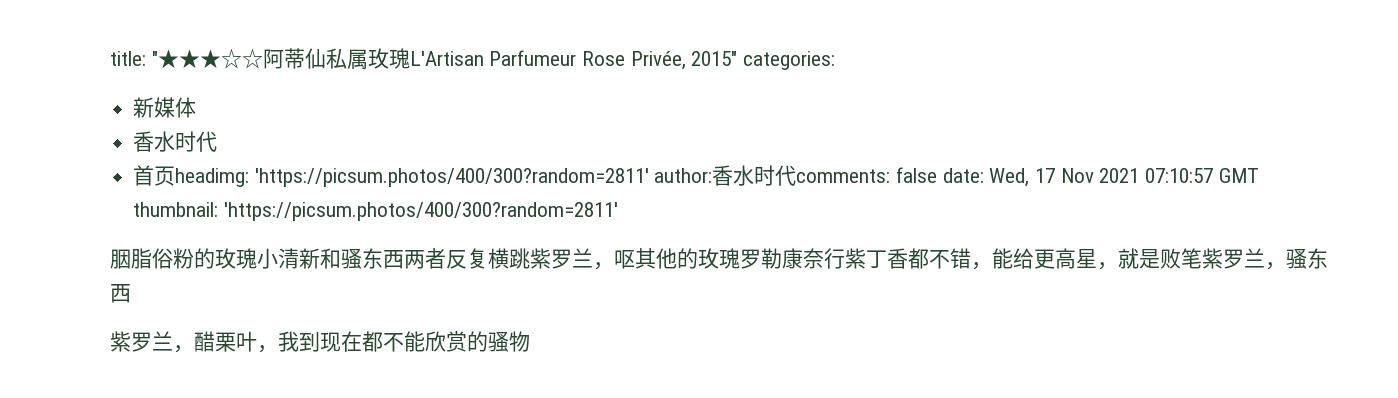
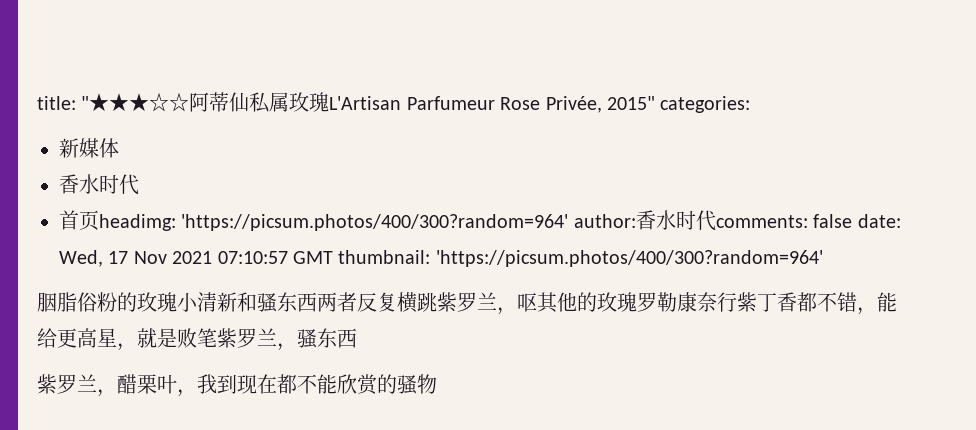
[254,168,649,187] 'https://picsum.photos/400/300?random=2811' -> [181,214,569,231] 'https://picsum.photos/400/300?random=964'
[223,202,618,221] 'https://picsum.photos/400/300?random=2811' -> [435,250,823,267] 'https://picsum.photos/400/300?random=964'

